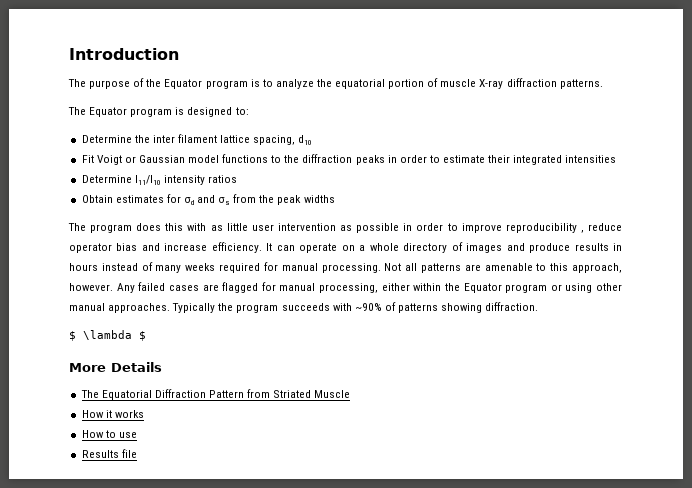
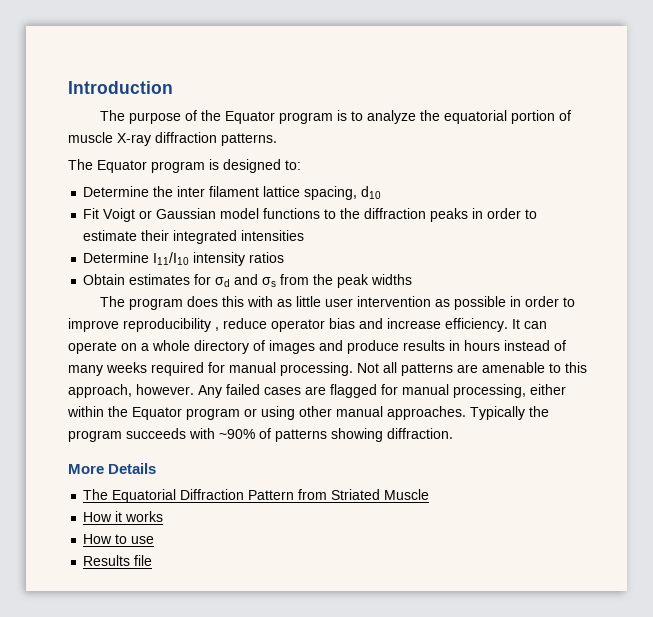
[69,330,146,341] // $ \lambda $ -> (453, 433) none

